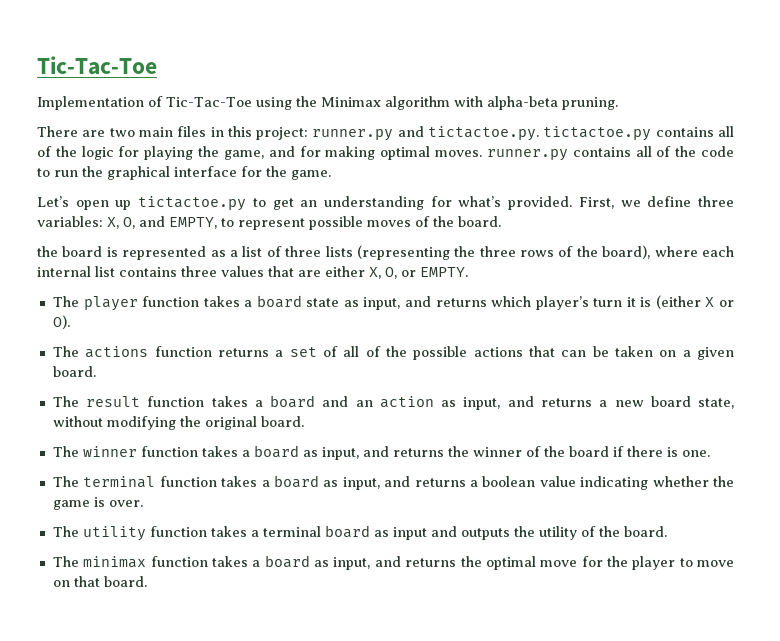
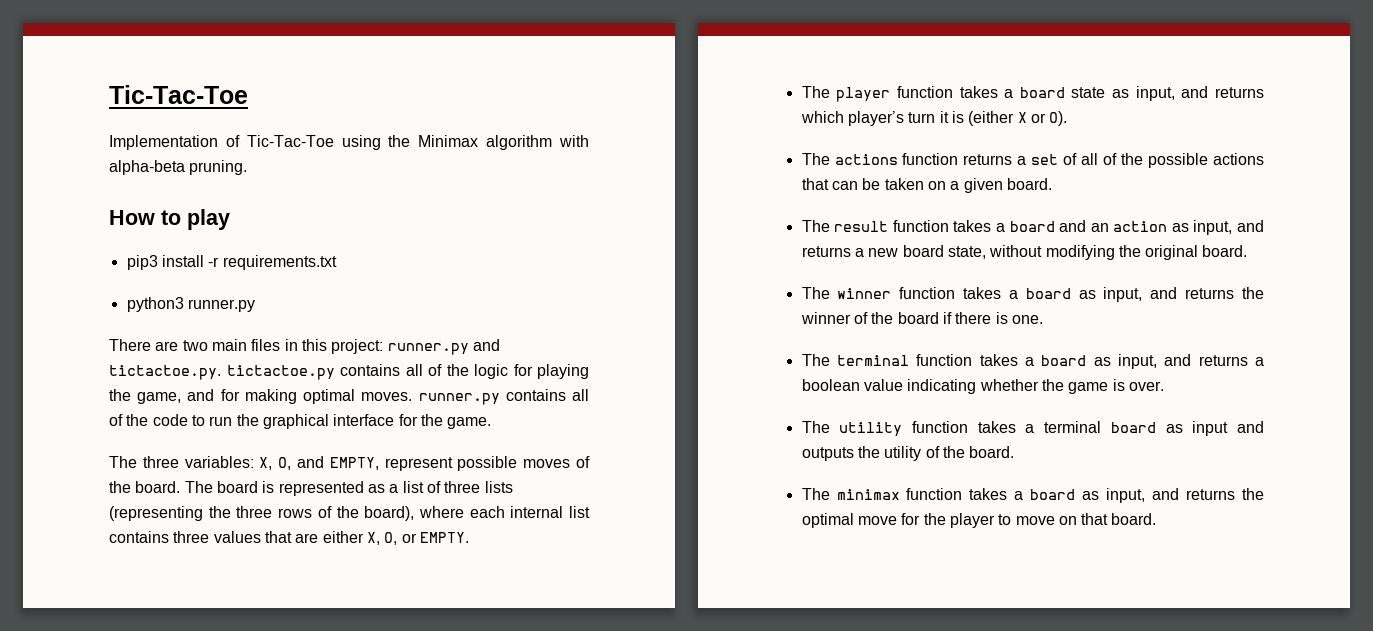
(618, 103) none -> [109,209,230,230] [126,255,337,270] [126,297,255,312] // How to play // pip3 install -r requirements.txt // python3 runner.py
[37,196,692,211] Let’s open up tictactoe.py to get an understanding for what’s provided. First, we define -> [109,456,137,468] The
[221,218,234,227] to -> (379, 463) none
[37,246,58,257] // the -> [184,481,213,493] The

